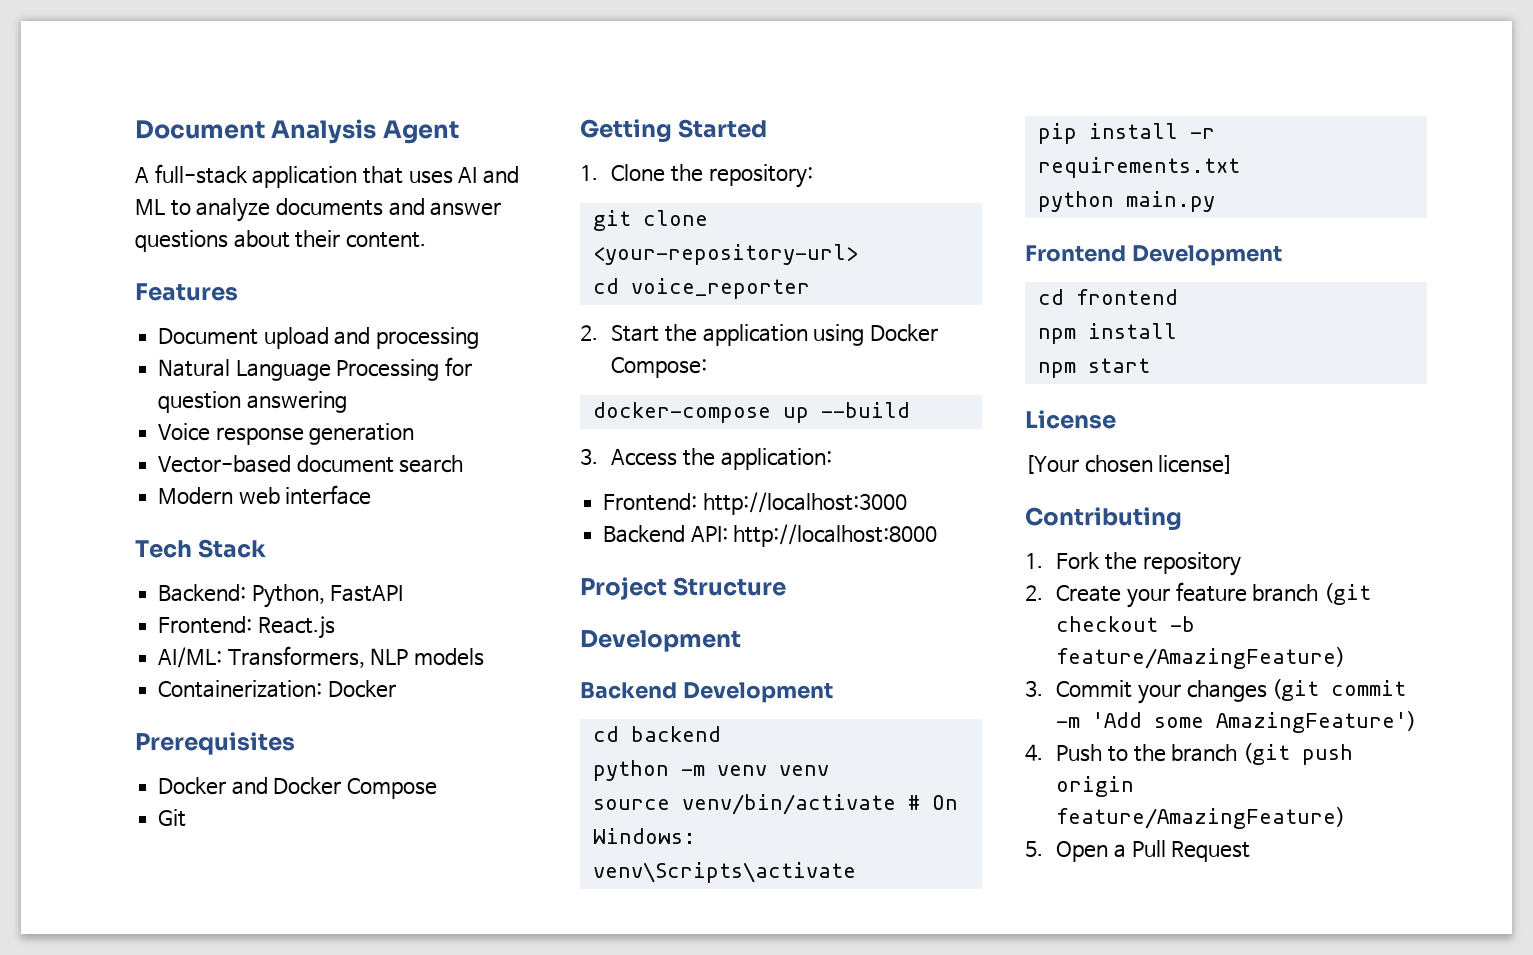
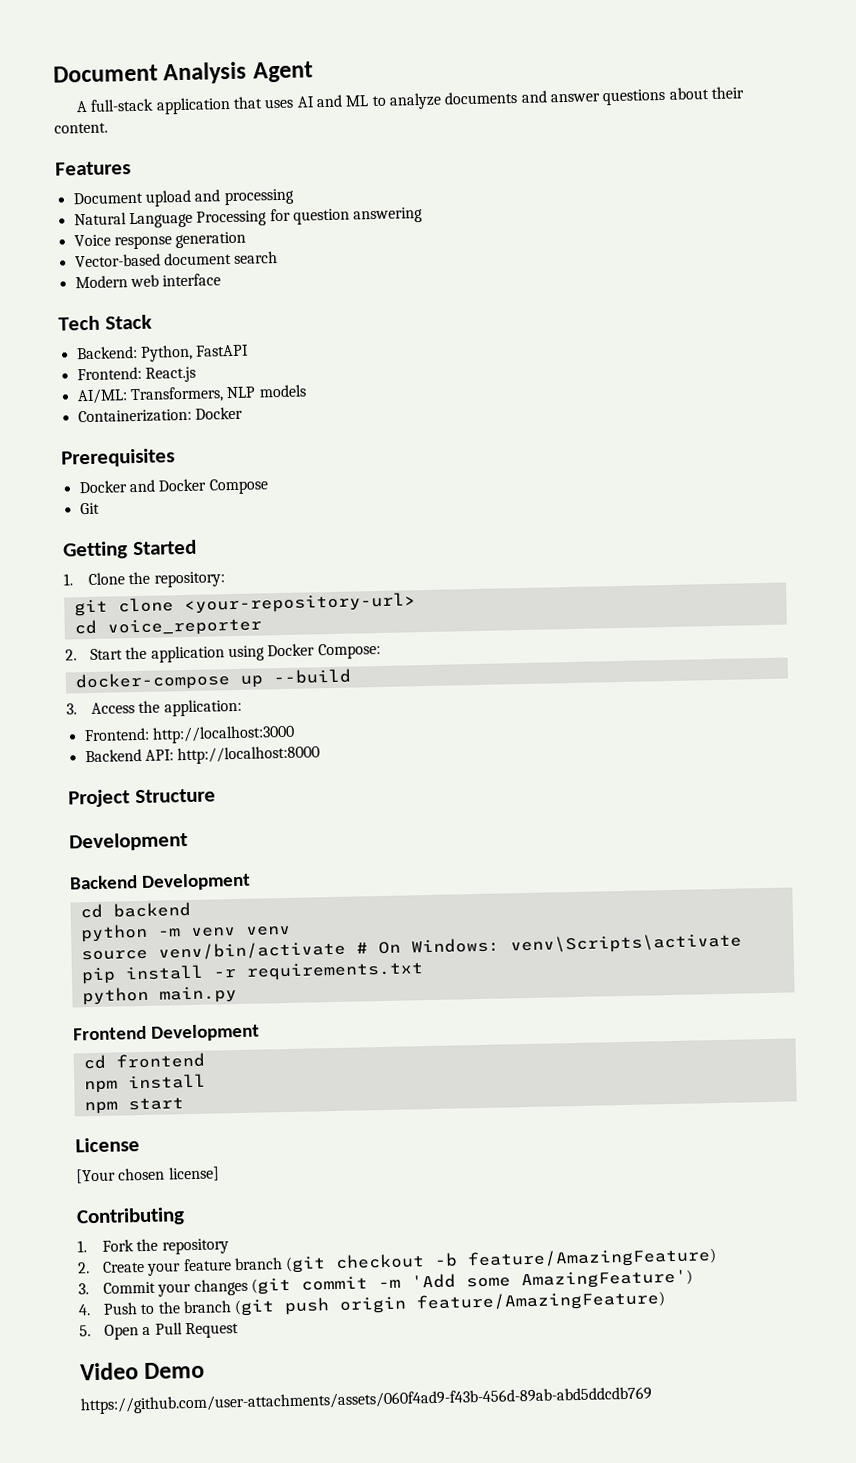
(1251, 851) none -> [80,1361,206,1381] [80,1386,652,1415] // Video Demo // https://github.com/user-attachments/assets/060f4ad9-f43b-456d-89ab-abd5ddcdb769

